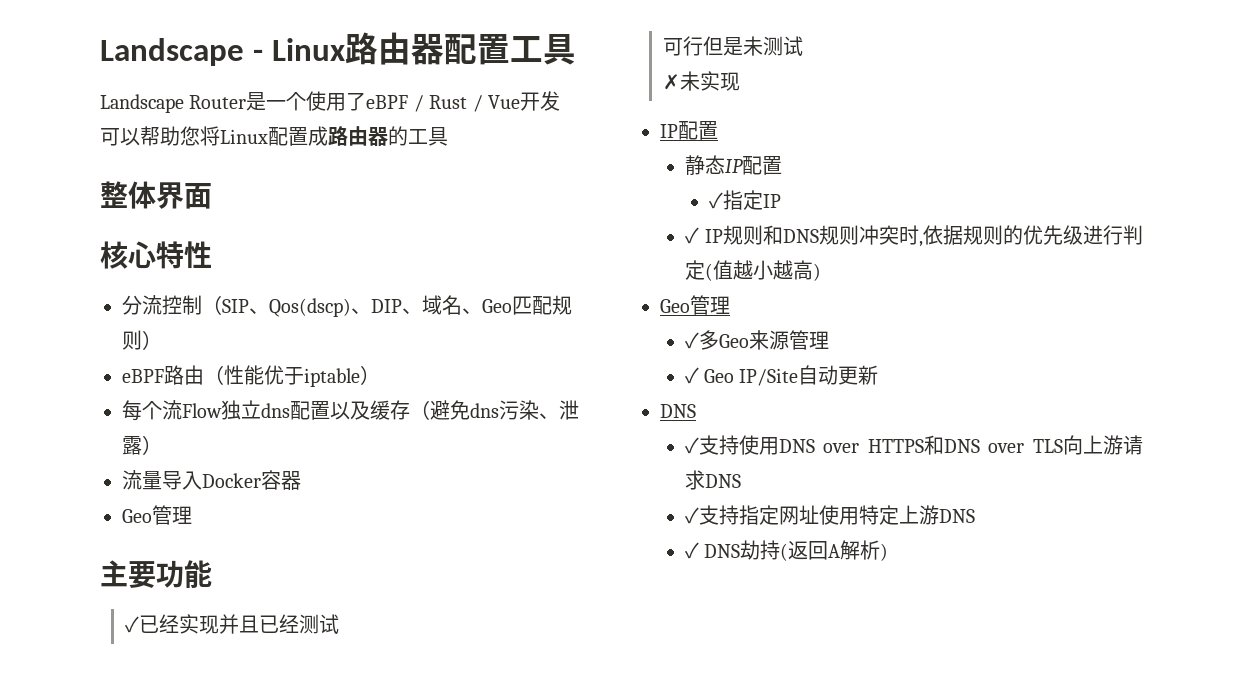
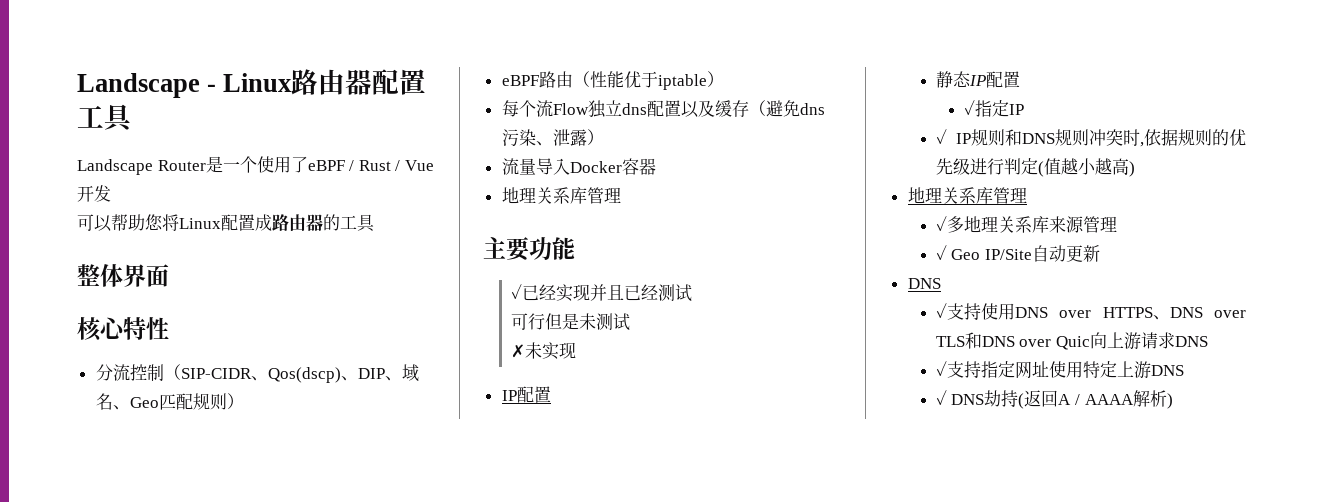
[222,299,249,313] SIP -> [180,368,252,379] SIP-CIDR
[122,509,152,523] Geo -> [501,187,587,204] 地理关系库
[660,299,690,313] Geo -> [907,187,993,204] 地理关系库
[718,334,749,348] Geo -> [963,216,1049,233] 地理关系库
(924, 446) none -> [1152,307,1246,320] [935,336,965,347] 、DNS over TLS
[1033,439,1063,453] TLS -> [1056,336,1091,350] Quic
(841, 551) none -> [1075,394,1134,405] / AAAA

